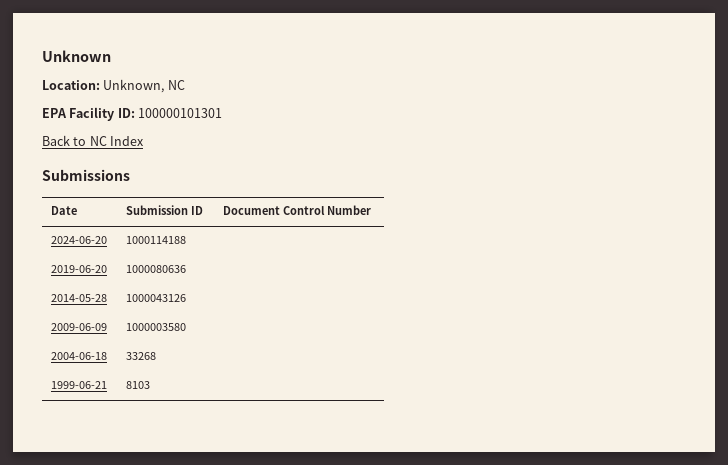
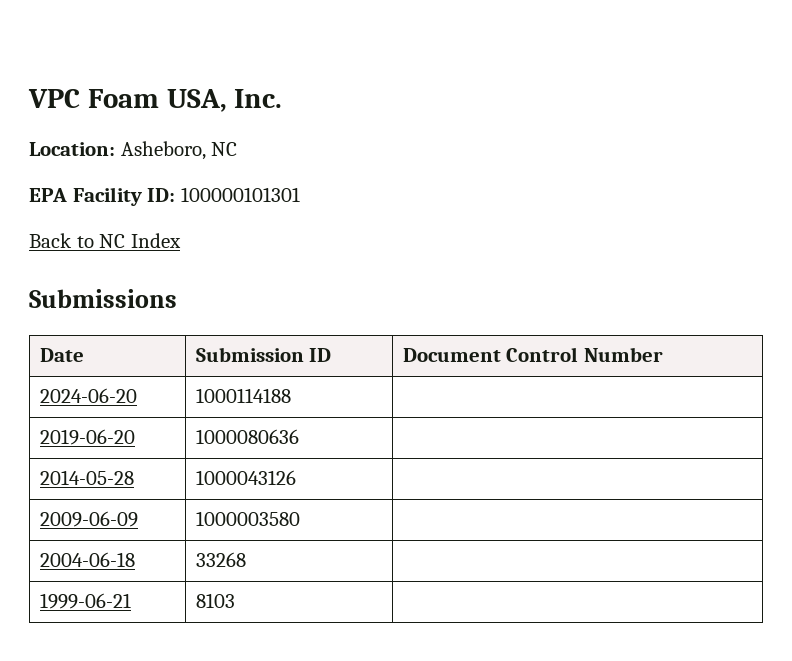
[42,50,111,62] Unknown -> [28,89,283,112] VPC Foam USA, Inc.
[103,79,165,93] Unknown, -> [120,141,206,160] Asheboro,

